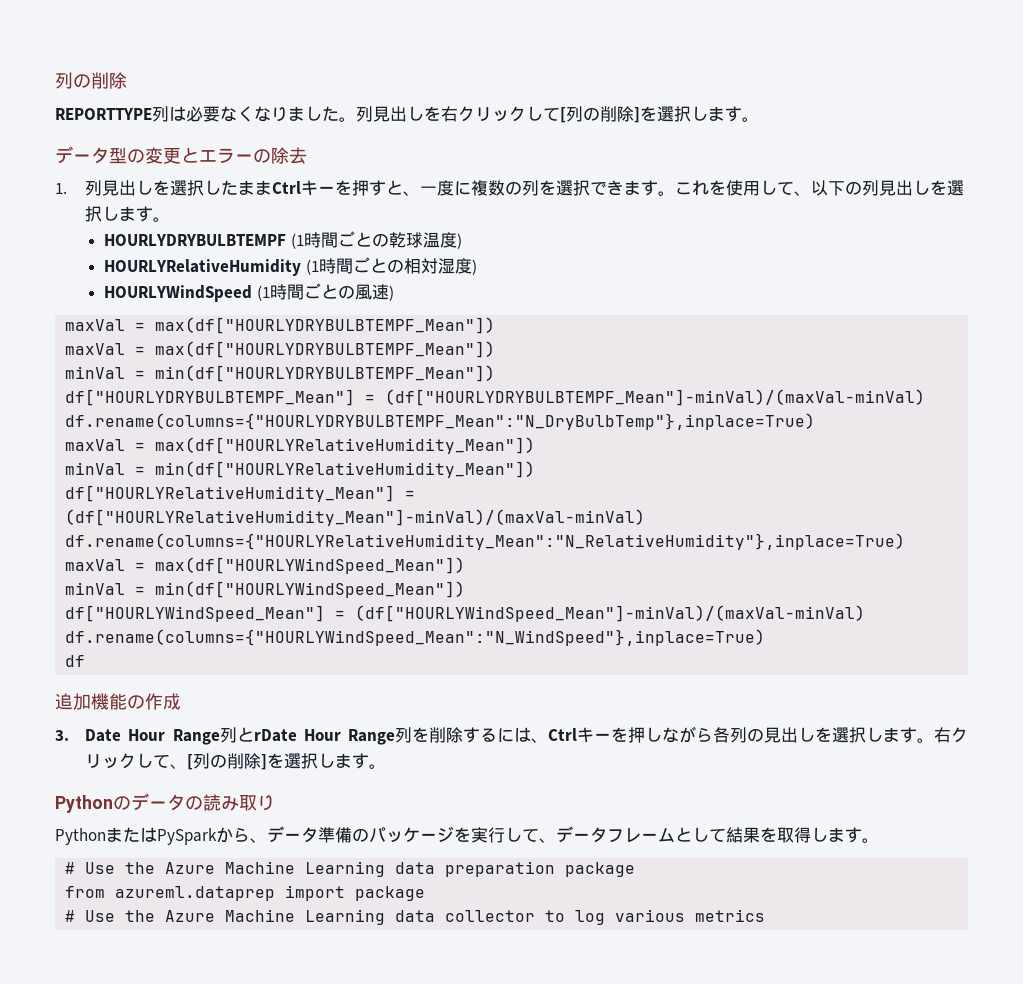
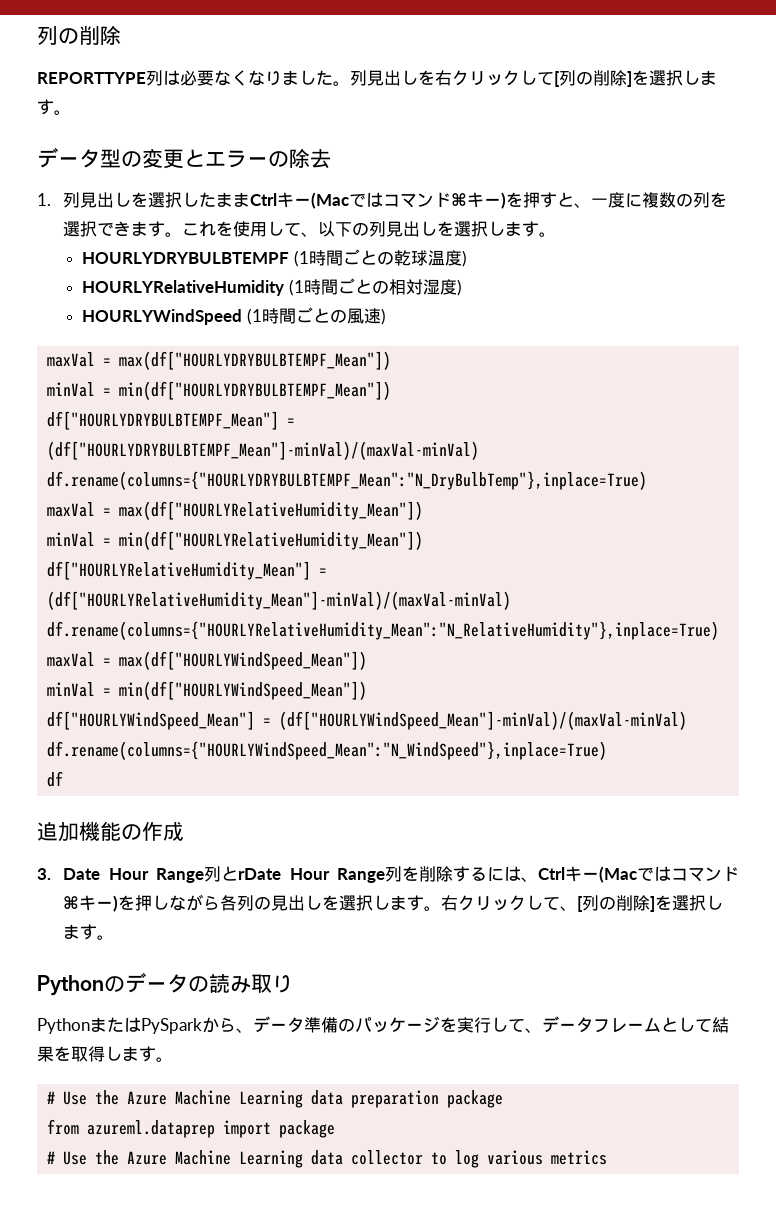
(336, 190) none -> [311,192,507,209] (Macではコマンド⌘キー)
[65,341,496,358] // maxVal = max(df["HOURLYDRYBULBTEMPF_Mean"]) -> (392, 360) none
(611, 737) none -> [599,866,739,883] [63,895,119,912] (Macではコマンド⌘キー)

